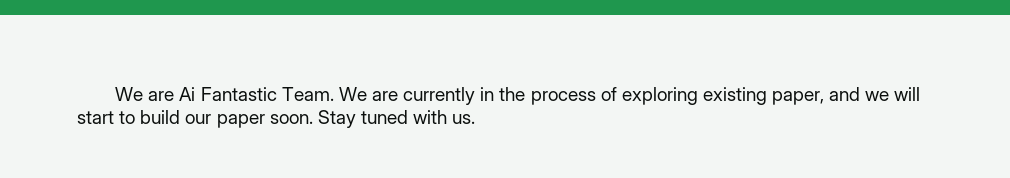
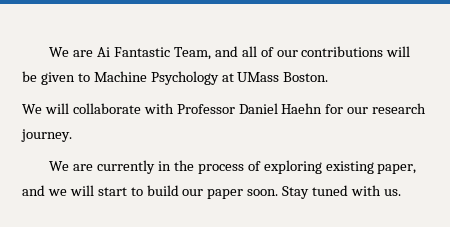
[281,87,334,101] Team. -> [173,46,411,60] [22,71,329,85] [22,103,427,114] [21,129,72,142] Team, and all of our contributions will be given to Machine Psychology at UMass Boston. // We will collaborate with Professor Daniel Haehn for our research journey. //

